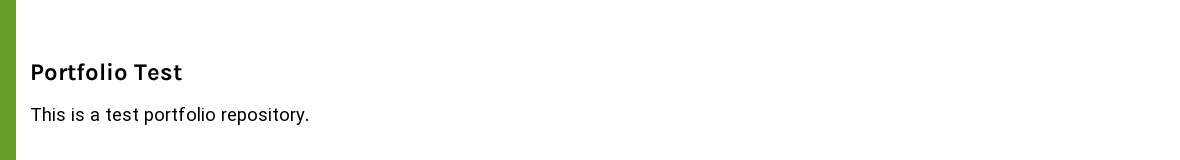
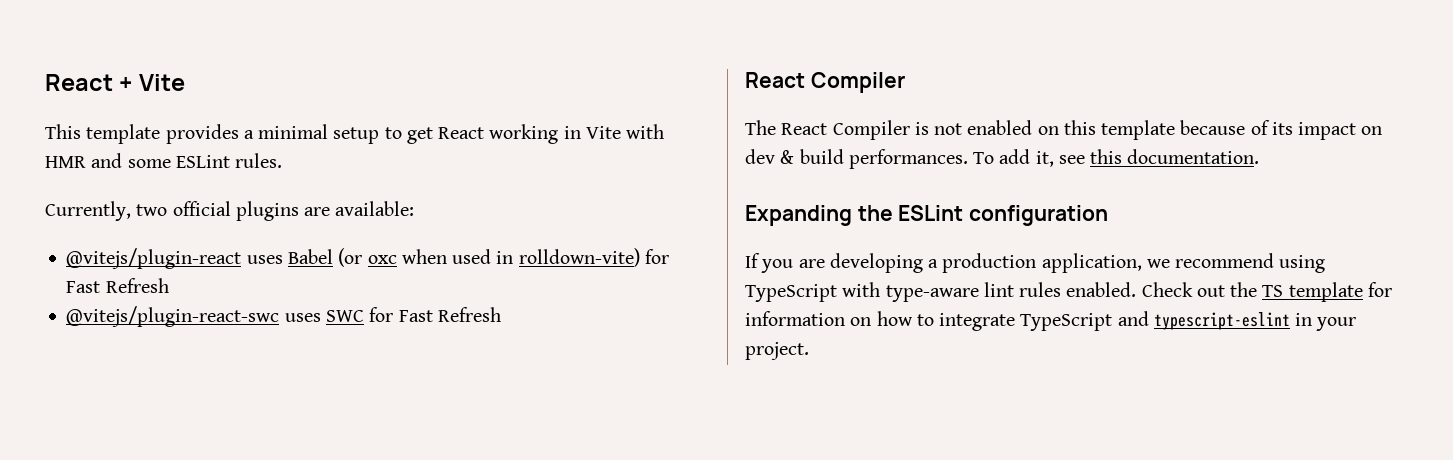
[30,62,183,81] [30,106,309,125] Portfolio Test // This is a test portfolio repository. -> [45,74,185,91] [45,124,665,144] [45,153,283,168] [45,201,415,221] [66,248,669,269] [66,278,169,293] [66,306,501,327] [745,72,905,93] [745,120,1383,140] [745,149,1260,169] [745,205,1109,226] [745,253,1326,273] [745,282,1392,302] [745,311,1357,331] [745,342,809,360] React + Vite // This template provides a minimal setup to get React working in Vite with HMR and some ESLint rules. // Currently, two official plugins are available: // @vitejs/plugin-react uses Babel (or oxc when used in rolldown-vite) for Fast Refresh // @vitejs/plugin-react-swc uses SWC for Fast Refresh // React Compiler // The React Compiler is not enabled on this template because of its impact on dev & build performances. To add it, see this documentation. // Expanding the ESLint configuration // If you are developing a production application, we recommend using TypeScript with type-aware lint rules enabled. Check out the TS template for information on how to integrate TypeScript and typescript-eslint in your project.

